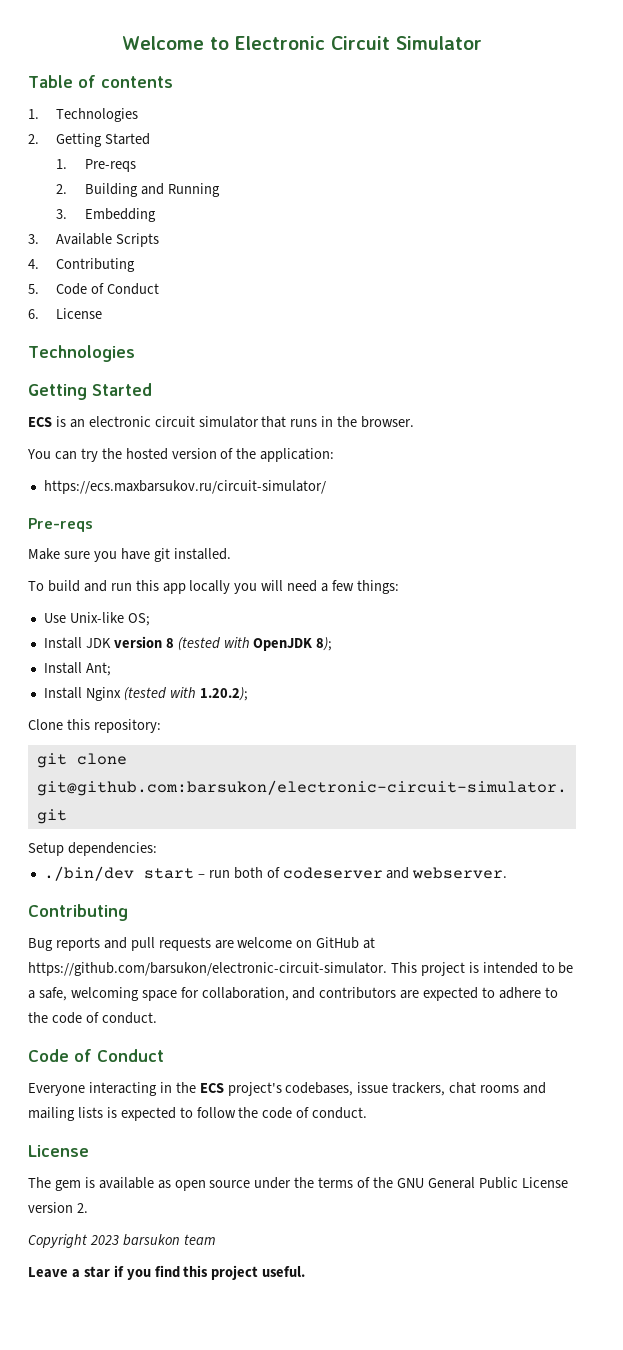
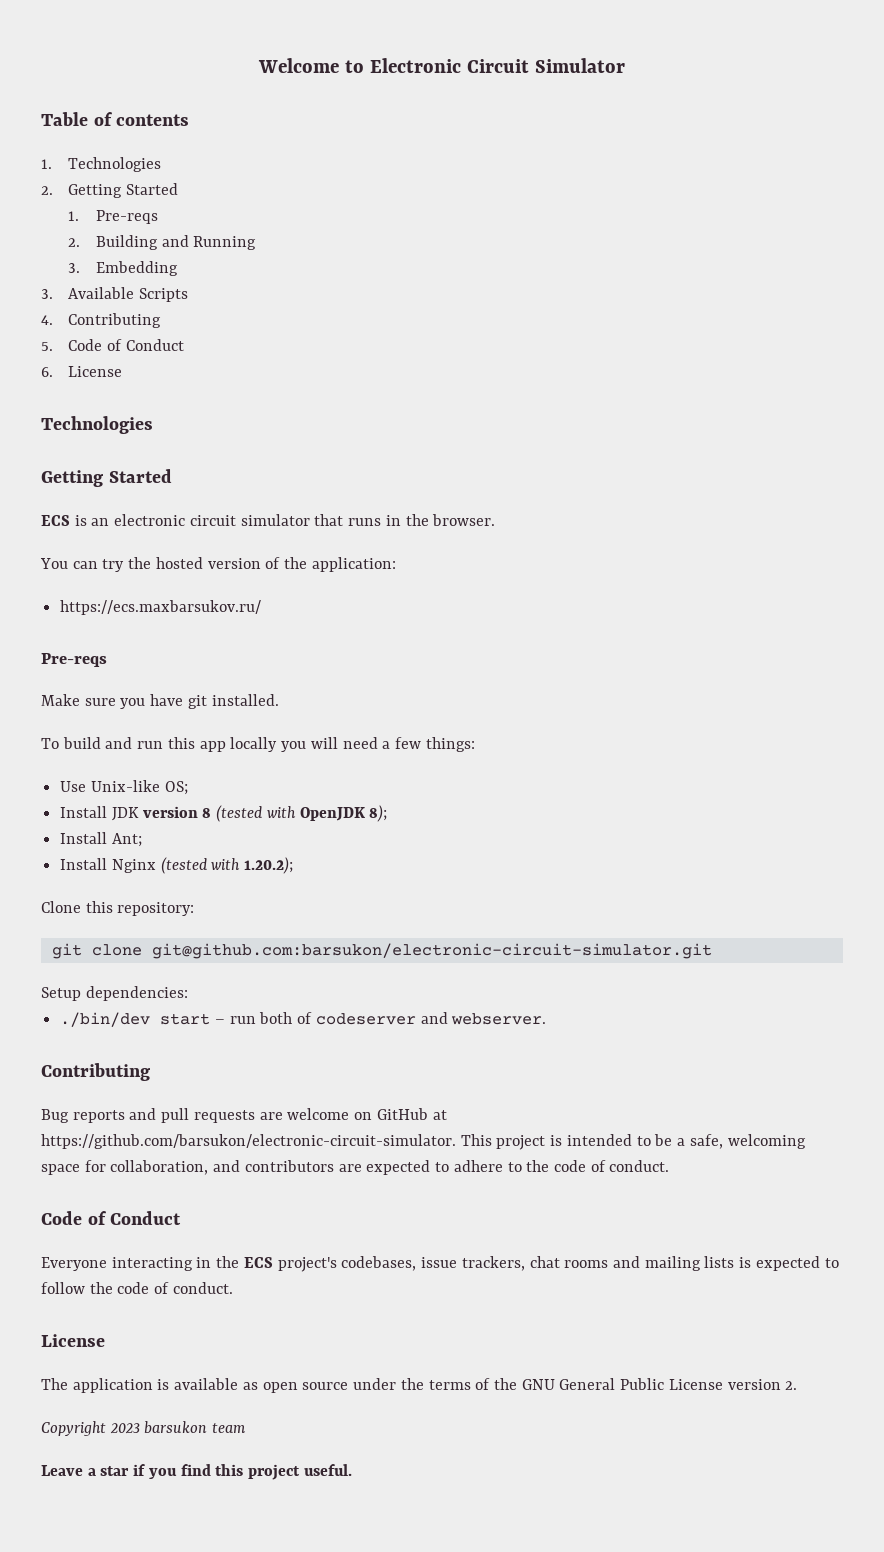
[43,480,326,494] https://ecs.maxbarsukov.ru/circuit-simulator/ -> [60,600,262,615] https://ecs.maxbarsukov.ru/
[54,1180,81,1191] gem -> [72,1378,153,1393] application

